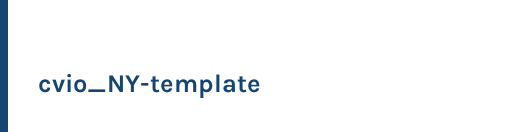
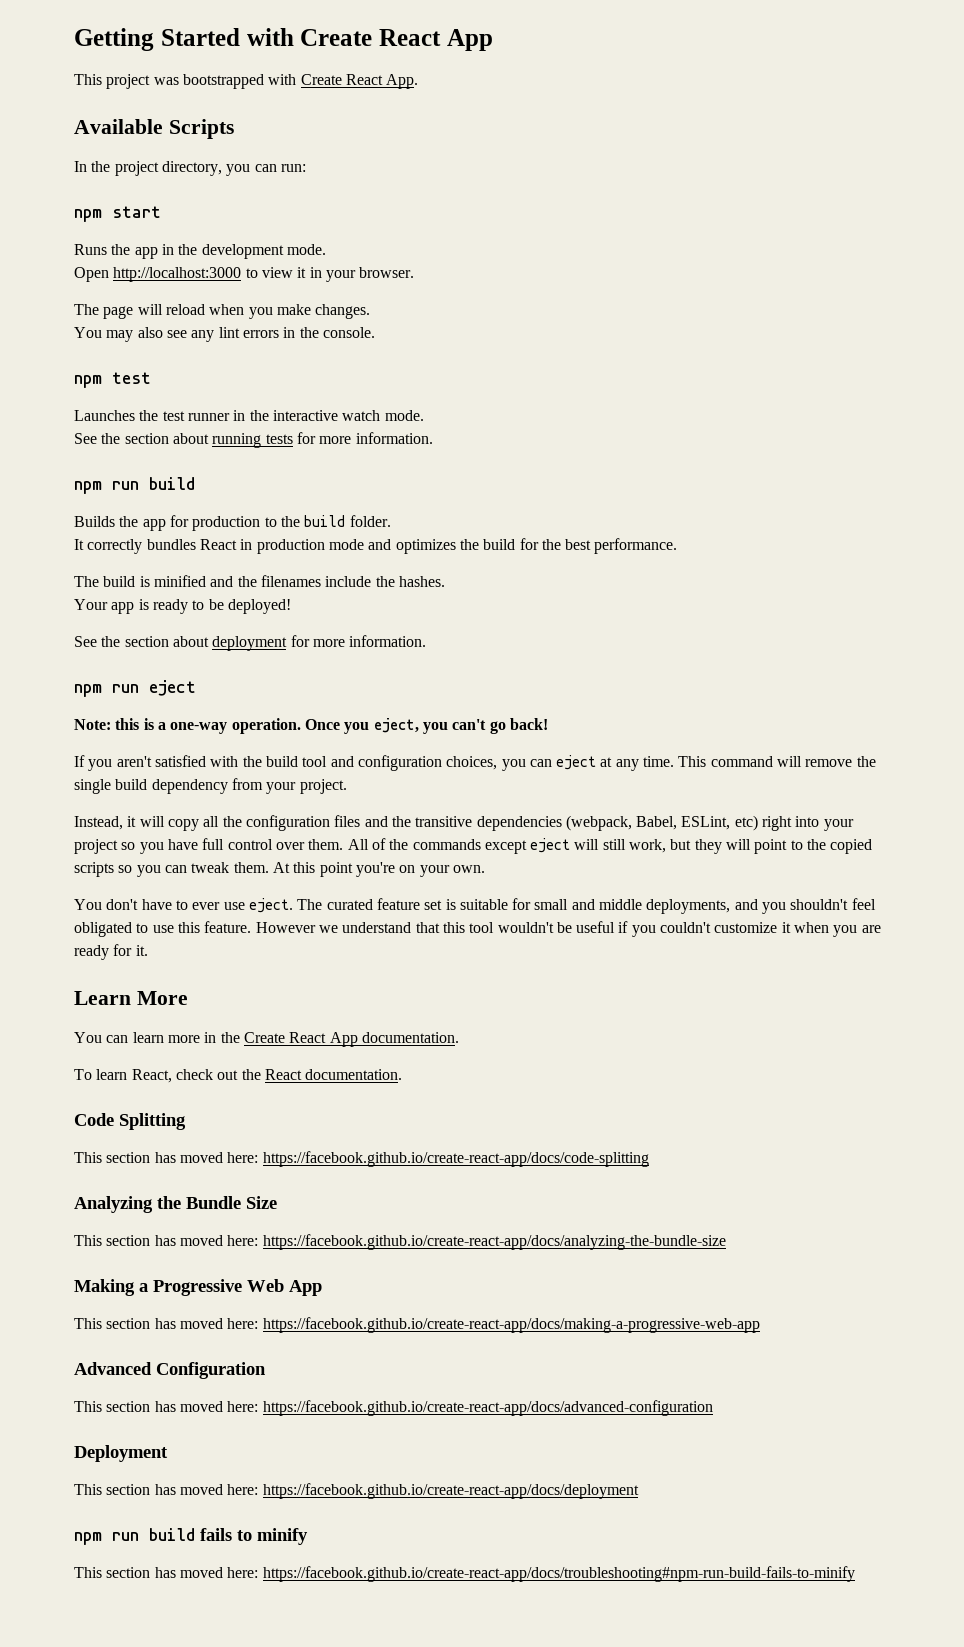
[38,73,261,99] cvio_NY-template -> [74,28,493,51] [74,74,419,89] [74,119,234,139] [74,161,306,176] [74,206,161,222] [74,244,326,259] [74,267,415,282] [74,304,371,319] [74,327,375,342] [74,372,151,388] [74,410,424,421] [74,432,433,448] [74,477,195,494] [74,515,391,531] [74,538,678,554] [74,575,445,587] [74,599,291,614] [74,635,427,651] [74,680,196,697] [74,718,548,734] [74,755,876,771] [74,778,347,794] [74,815,854,831] [74,838,873,854] [74,862,485,877] [74,898,876,914] [74,921,881,937] [74,944,148,960] [74,991,188,1005] [74,1032,459,1047] [74,1069,403,1083] [74,1113,186,1130] [74,1151,649,1167] [74,1196,277,1213] [74,1234,726,1250] [74,1279,322,1296] [74,1317,760,1333] [74,1362,266,1379] [74,1400,713,1416] [74,1445,168,1462] [74,1483,639,1499] [74,1528,308,1545] [74,1566,855,1582] Getting Started with Create React App // This project was bootstrapped with Create React App. // Available Scripts // In the project directory, you can run: // npm start // Runs the app in the development mode. // Open http://localhost:3000 to view it in your browser. // The page will reload when you make changes. // You may also see any lint errors in the console. // npm test // Launches the test runner in the interactive watch mode. // See the section about running tests for more information. // npm run build // Builds the app for production to the build folder. // It correctly bundles React in production mode and optimizes the build for the best performance. // The build is minified and the filenames include the hashes. // Your app is ready to be deployed! // See the section about deployment for more information. // npm run eject // Note: this is a one-way operation. Once you eject, you can't go back! // If you aren't satisfied with the build tool and configuration choices, you can eject at any time. This command will remove the single build dependency from your project. // Instead, it will copy all the configuration files and the transitive dependencies (webpack, Babel, ESLint, etc) right into your project so you have full control over them. All of the commands except eject will still work, but they will point to the copied scripts so you can tweak them. At this point you're on your own. // You don't have to ever use eject. The curated feature set is suitable for small and middle deployments, and you shouldn't feel obligated to use this feature. However we understand that this tool wouldn't be useful if you couldn't customize it when you are ready for it. // Learn More // You can learn more in the Create React App documentation. // To learn React, check out the React documentation. // Code Splitting // This section has moved here: https://facebook.github.io/create-react-app/docs/code-splitting // Analyzing the Bundle Size // This section has moved here: https://facebook.github.io/create-react-app/docs/analyzing-the-bundle-size // Making a Progressive Web App // This section has moved here: https://facebook.github.io/create-react-app/docs/making-a-progressive-web-app // Advanced Configuration // This section has moved here: https://facebook.github.io/create-react-app/docs/advanced-configuration // Deployment // This section has moved here: https://facebook.github.io/create-react-app/docs/deployment // npm run build fails to minify // This section has moved here: https://facebook.github.io/create-react-app/docs/troubleshooting#npm-run-build-fails-to-minify

